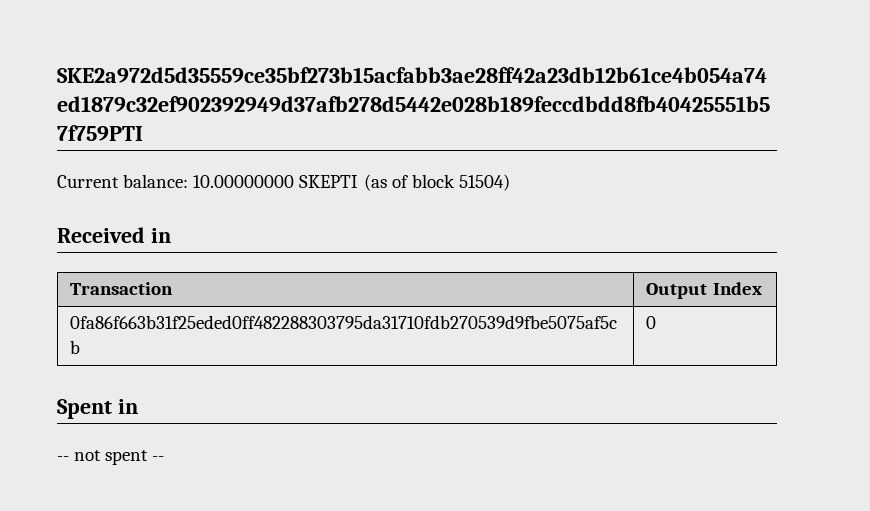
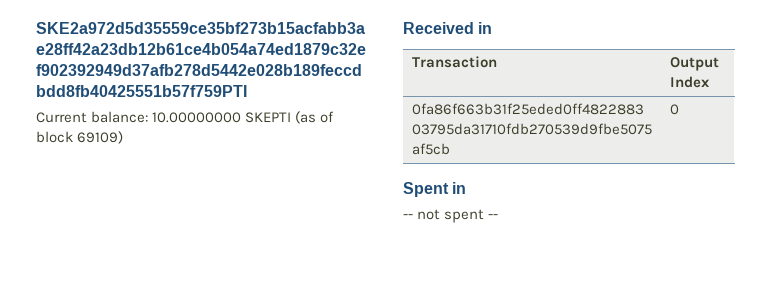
[458,174,510,191] 51504) -> [77,131,124,144] 69109)

